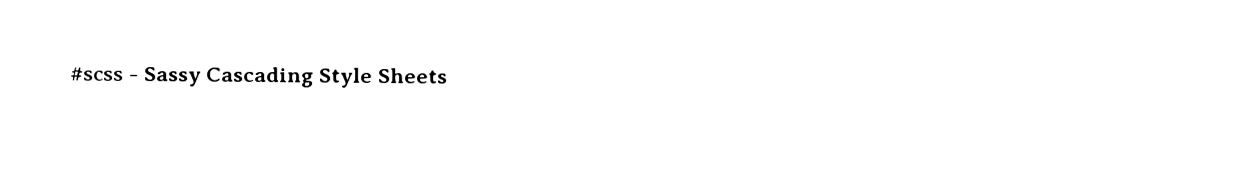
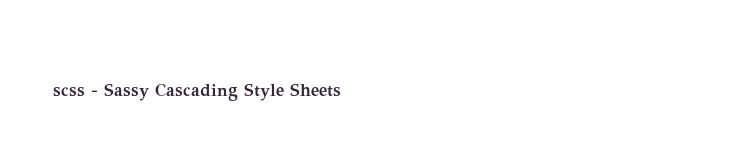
[70,67,124,81] #scss -> [53,87,85,97] scss

